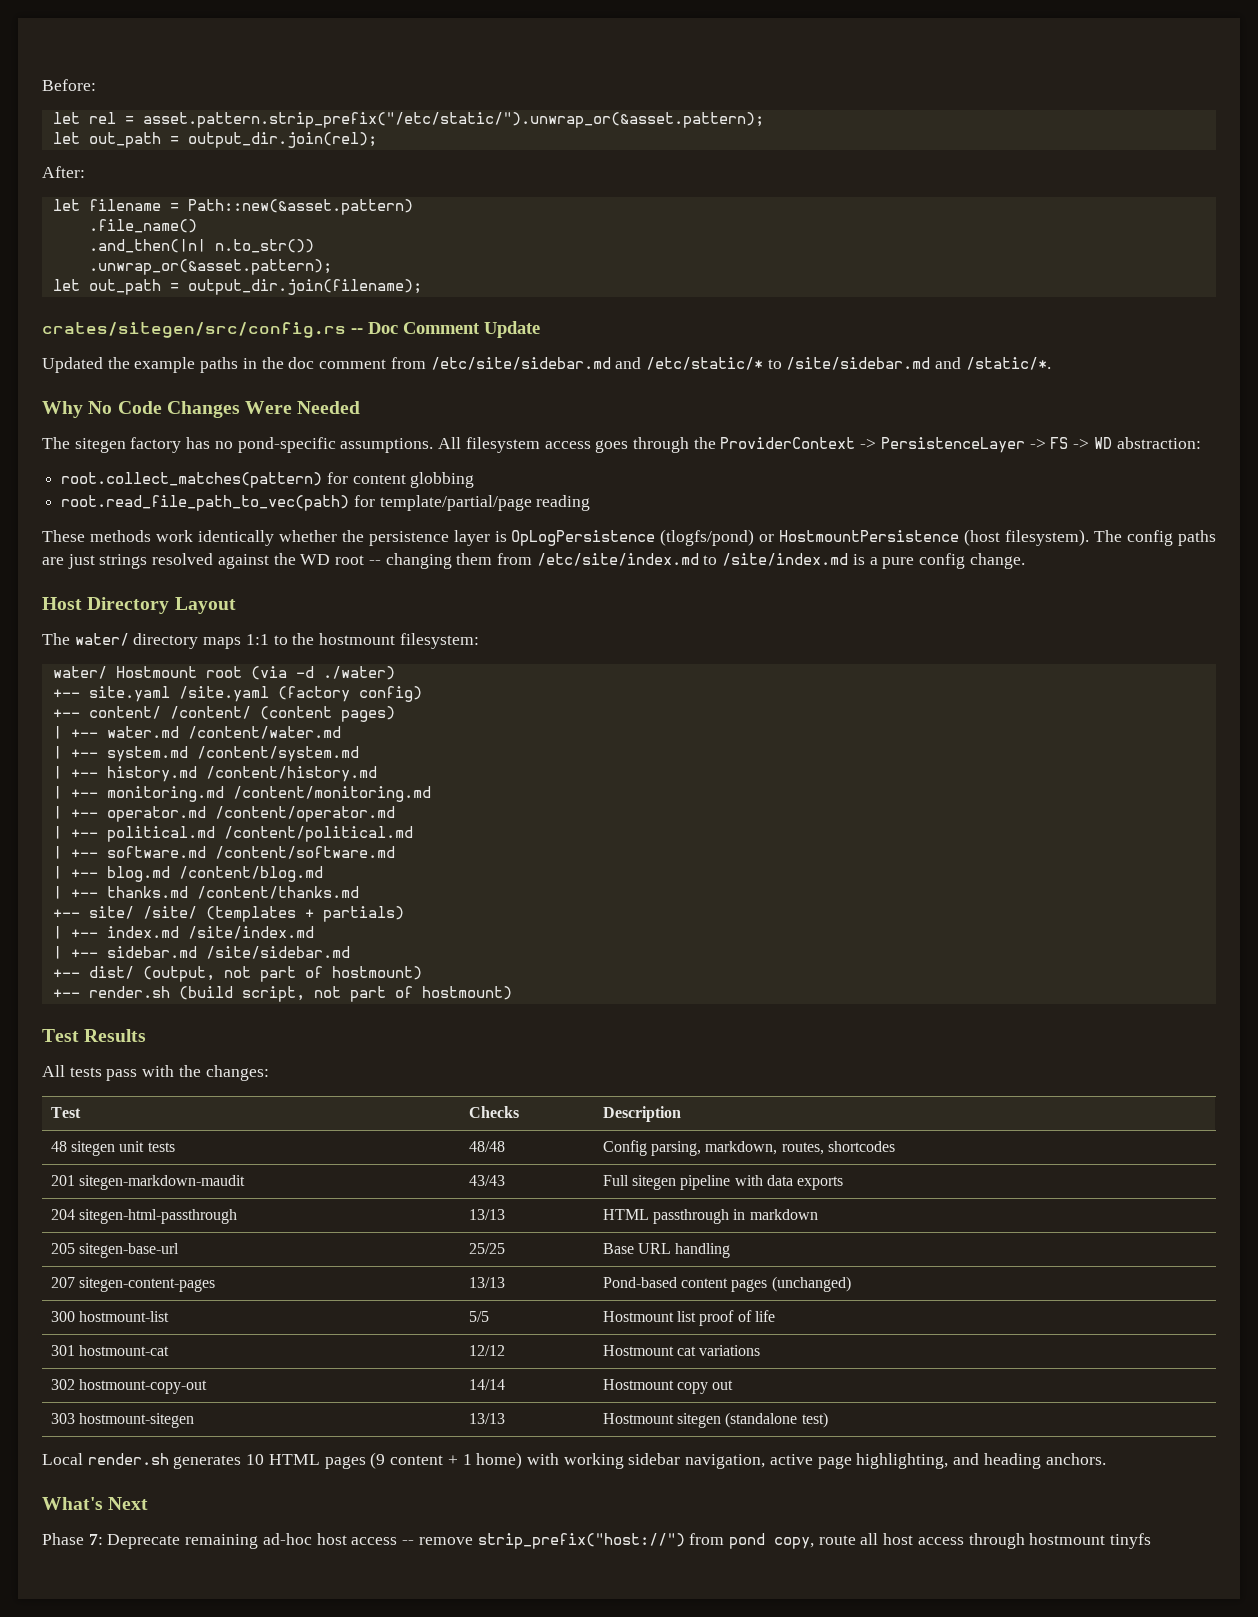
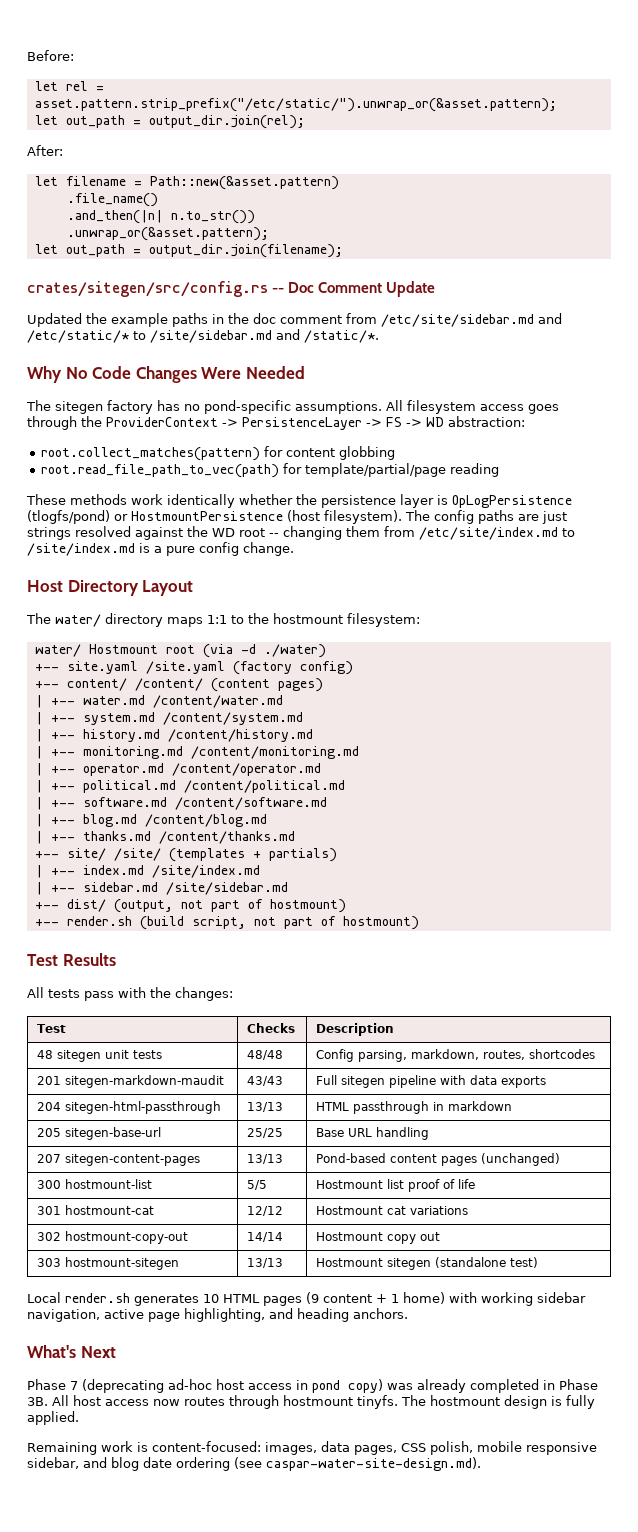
[88,1533,1152,1549] 7: Deprecate remaining ad-hoc host access -- remove strip_prefix("host://") from pond copy, route all host access through hostmount tinyfs -> [70,1379,598,1393] [27,1395,595,1409] [27,1411,79,1425] [27,1441,597,1455] [27,1457,481,1471] 7 (deprecating ad-hoc host access in pond copy) was already completed in Phase 3B. All host access now routes through hostmount tinyfs. The hostmount design is fully applied. // Remaining work is content-focused: images, data pages, CSS polish, mobile responsive sidebar, and blog date ordering (see caspar-water-site-design.md).

